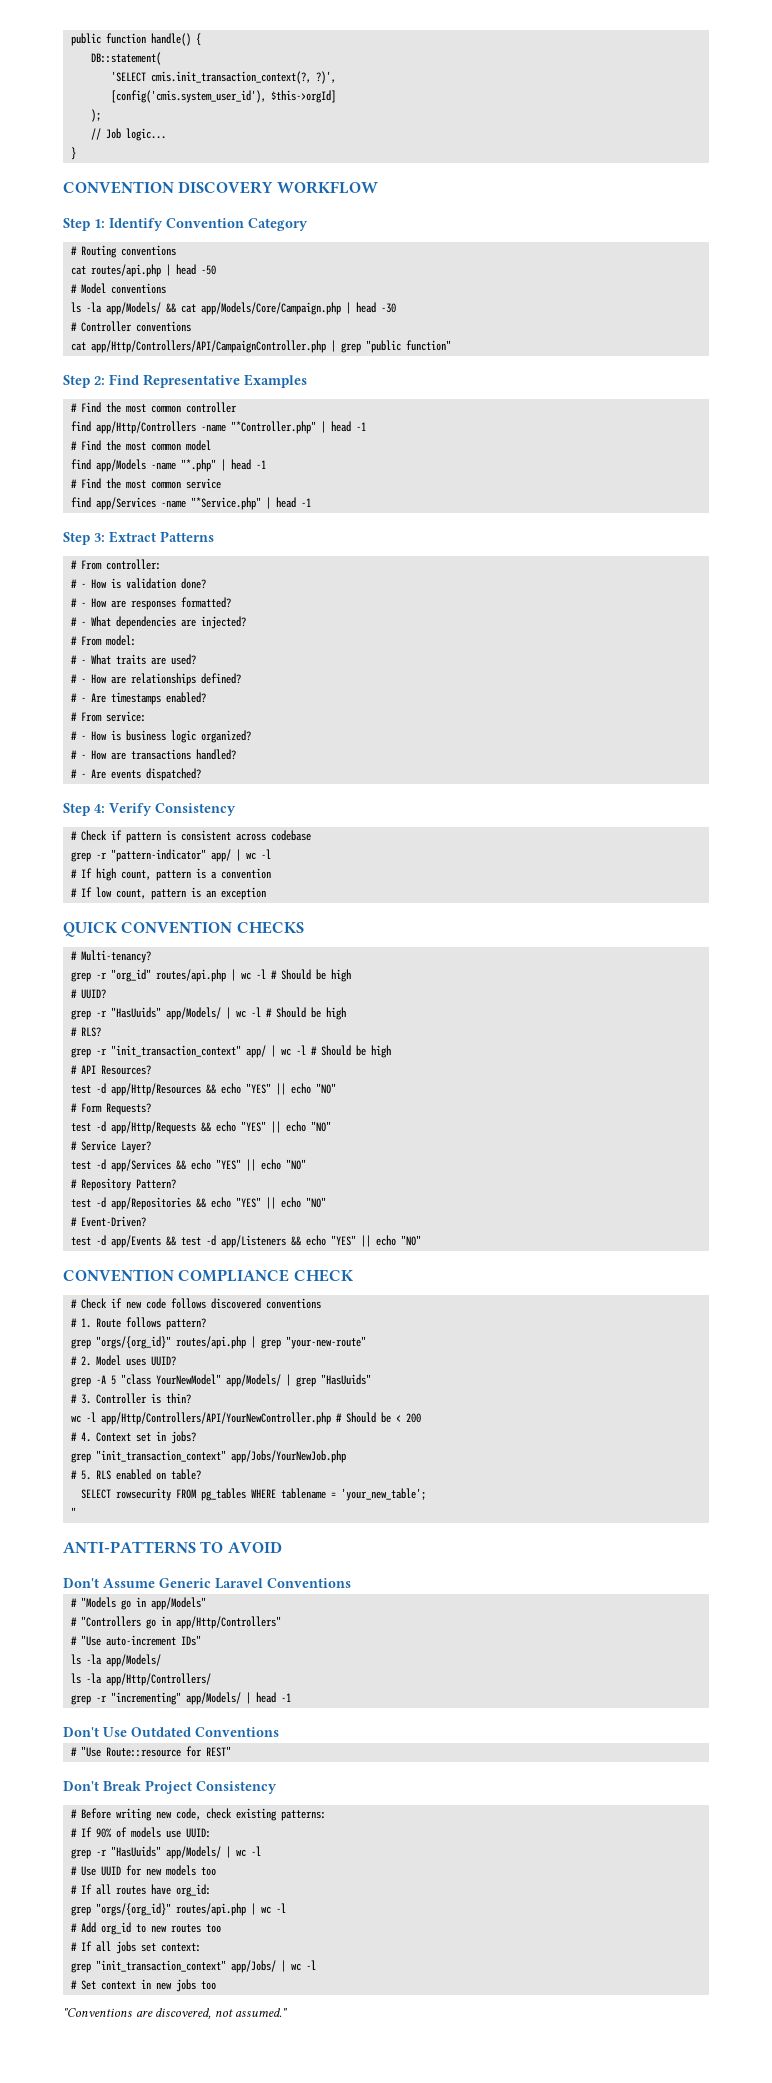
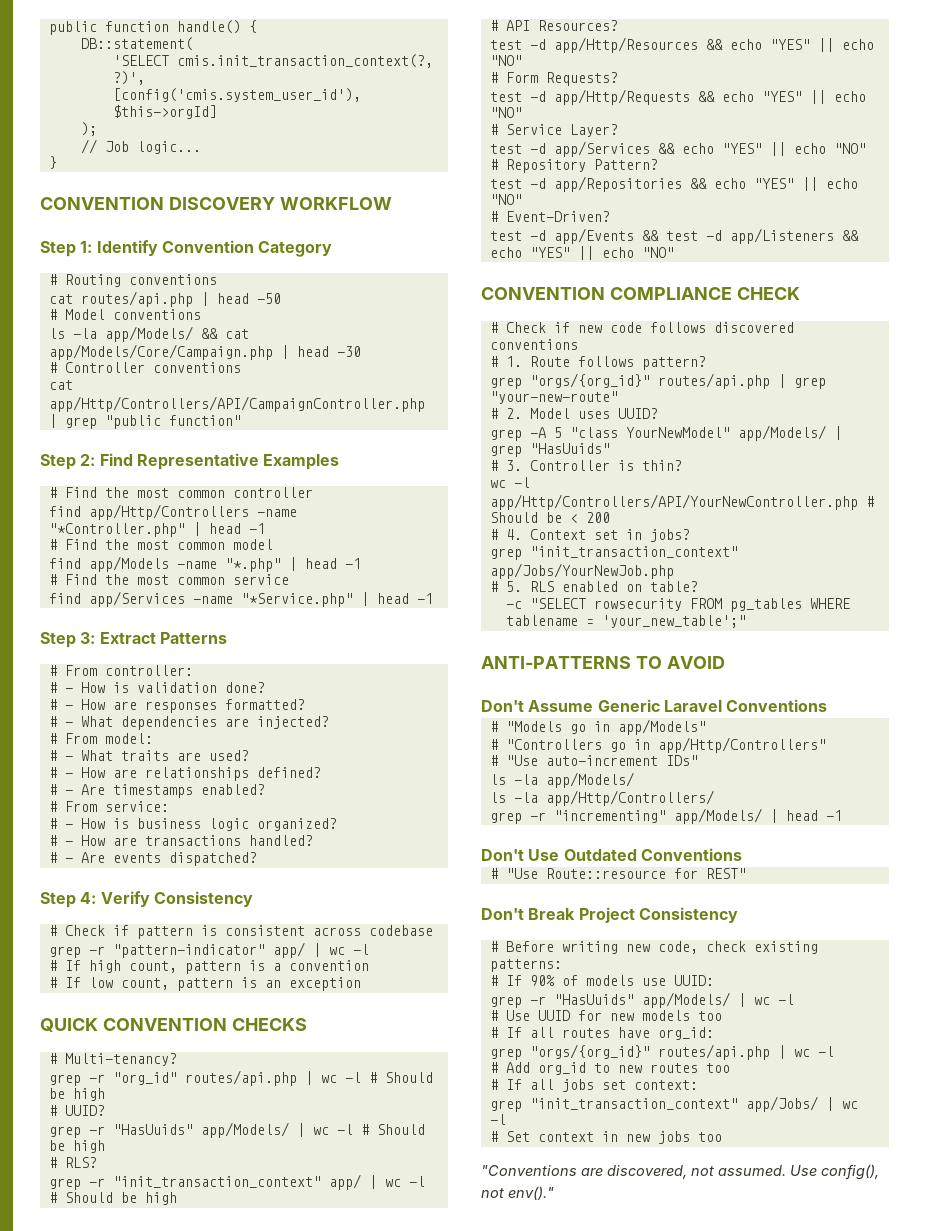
[80,1489,111,1499] SELECT -> [505,598,586,609] -c "SELECT
[340,1488,426,1501] [70,1507,76,1517] 'your_new_table'; // " -> [601,615,746,628] 'your_new_table';"
[235,2008,288,2017] assumed." -> [718,1164,879,1180] [481,1186,554,1200] assumed. Use config(), not env()."

